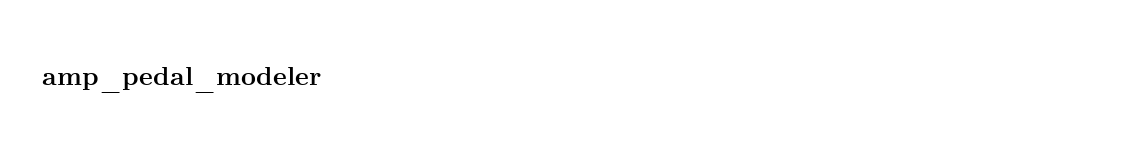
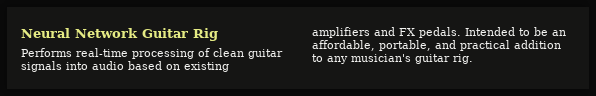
[42,67,321,93] amp_pedal_modeler -> [21,28,218,41] [21,48,283,59] [21,61,229,72] [312,27,566,38] [312,40,561,51] [312,54,473,64] Neural Network Guitar Rig // Performs real-time processing of clean guitar signals into audio based on existing amplifiers and FX pedals. Intended to be an affordable, portable, and practical addition to any musician's guitar rig.

